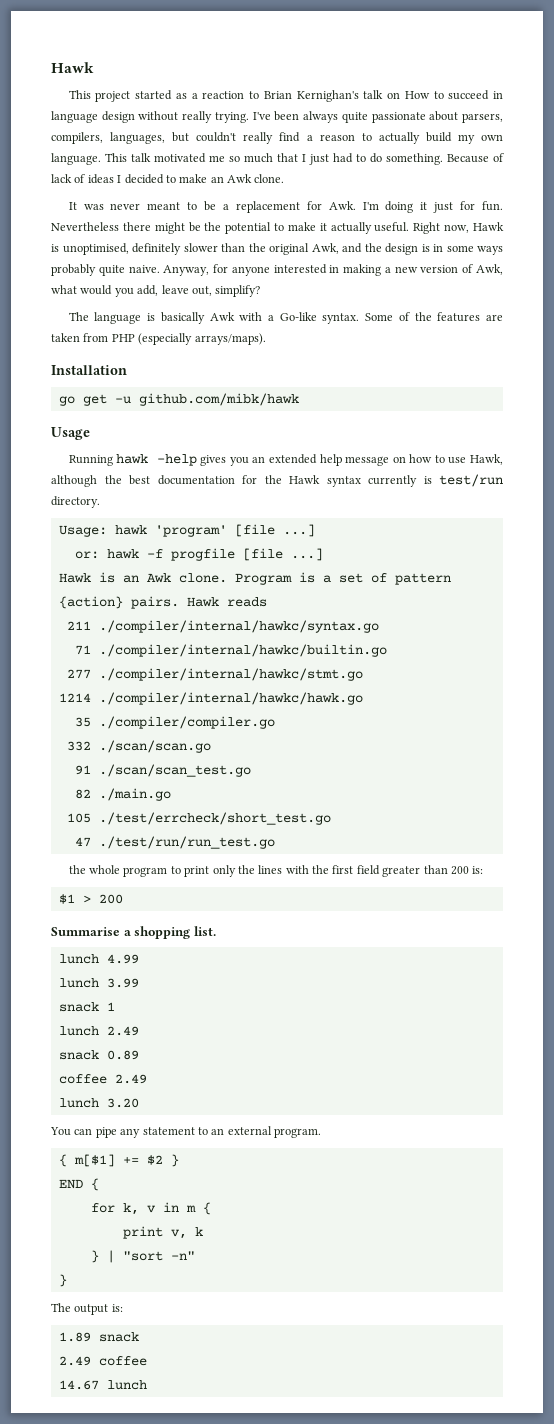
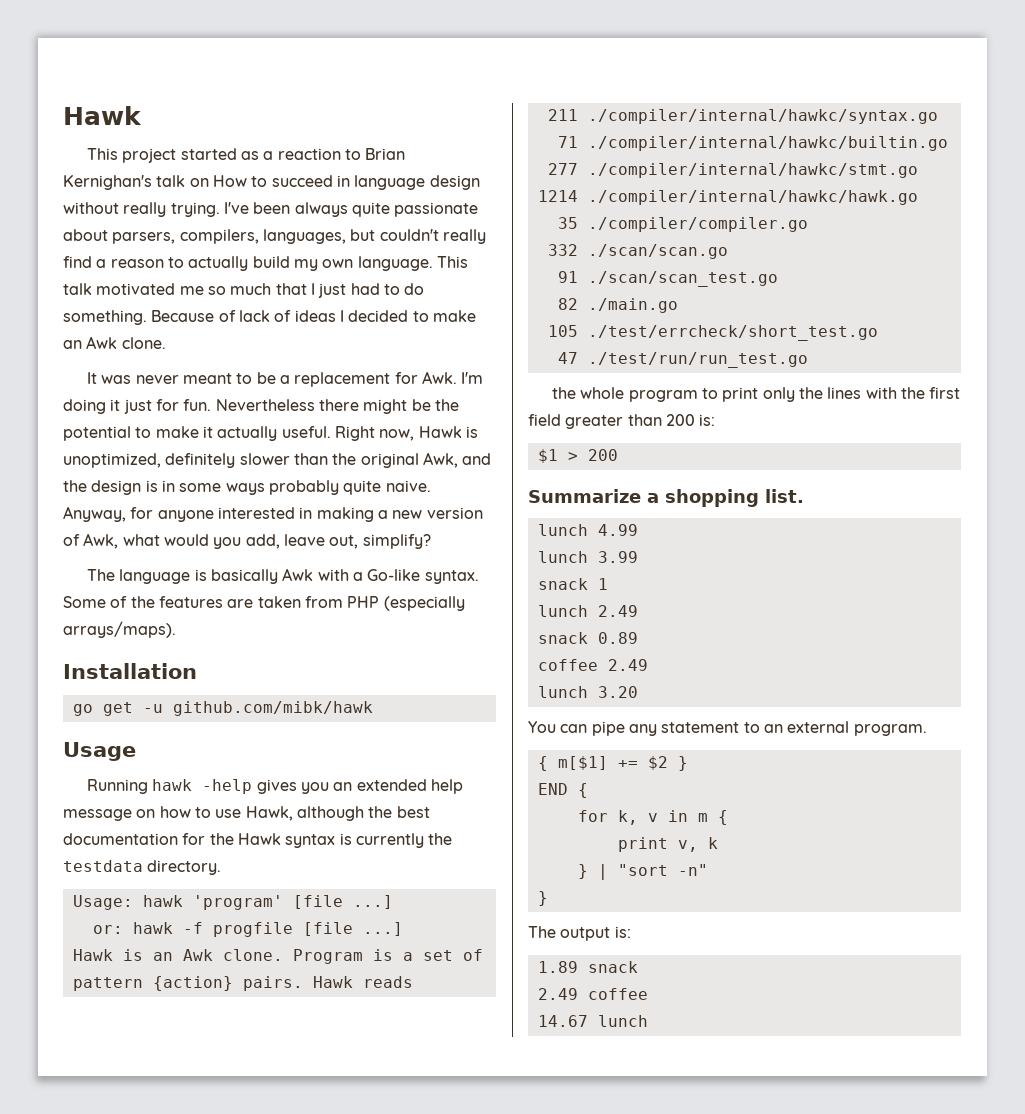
[62,243,129,255] unoptimised, -> [63,453,161,468] unoptimized,
[368,474,503,487] currently is test/run -> [339,833,453,848] [63,860,143,872] is currently the testdata
[51,927,120,936] Summarise -> [528,489,641,503] Summarize

